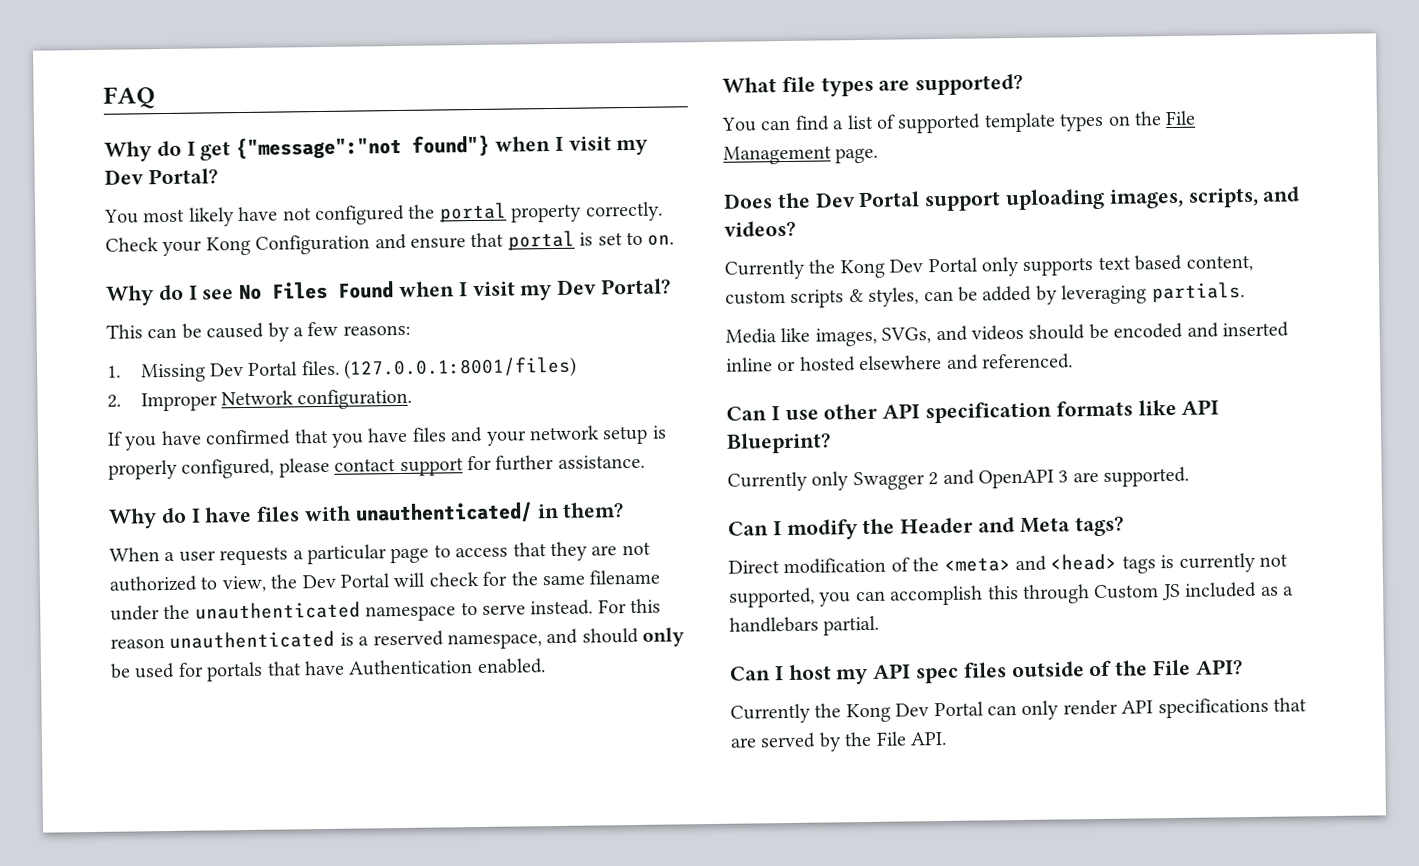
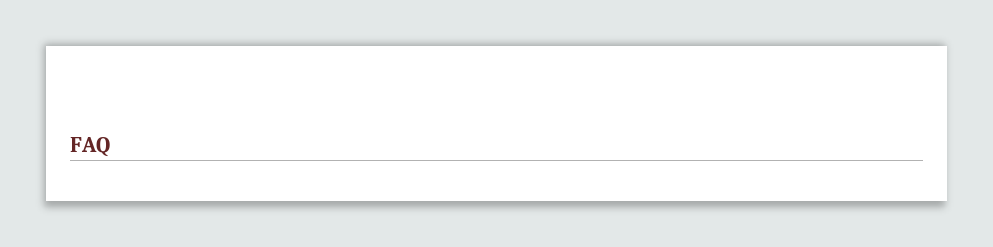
[104,134,649,162] [104,168,218,185] [104,201,663,227] [105,230,675,257] [106,278,672,306] [106,321,411,342] [107,356,578,383] [107,388,413,412] [107,425,667,451] [108,454,645,480] [108,502,625,529] [109,541,651,566] [109,569,661,593] [110,598,662,622] [110,627,686,650] [110,658,546,682] [722,73,1024,97] [721,110,1197,134] [723,145,879,165] [723,186,1301,212] [724,220,796,237] [724,254,1253,280] [725,282,1245,308] [725,321,1289,347] [726,353,1073,372] [726,399,1220,424] [727,432,831,454] [727,466,1190,492] [728,516,1124,541] [728,552,1288,575] [729,581,1294,608] [729,615,880,636] [730,659,1243,685] [730,697,1307,724] [730,731,947,752] // Why do I get {"message":"not found"} when I visit my Dev Portal? // You most likely have not configured the portal property correctly. Check your Kong Configuration and ensure that portal is set to on. // Why do I see No Files Found when I visit my Dev Portal? // This can be caused by a few reasons: // 1. Missing Dev Portal files. (127.0.0.1:8001/files) // 2. Improper Network configuration. // If you have confirmed that you have files and your network setup is properly configured, please contact support for further assistance. // Why do I have files with unauthenticated/ in them? // When a user requests a particular page to access that they are not authorized to view, the Dev Portal will check for the same filename under the unauthenticated namespace to serve instead. For this reason unauthenticated is a reserved namespace, and should only be used for portals that have Authentication enabled. // What file types are supported? // You can find a list of supported template types on the File Management page. // Does the Dev Portal support uploading images, scripts, and videos? // Currently the Kong Dev Portal only supports text based content, custom scripts & styles, can be added by leveraging partials. // Media like images, SVGs, and videos should be encoded and inserted inline or hosted elsewhere and referenced. // Can I use other API specification formats like API Blueprint? // Currently only Swagger 2 and OpenAPI 3 are supported. // Can I modify the Header and Meta tags? // Direct modification of the <meta> and <head> tags is currently not supported, you can accomplish this through Custom JS included as a handlebars partial. // Can I host my API spec files outside of the File API? // Currently the Kong Dev Portal can only render API specifications that are served by the File API. -> (110, 147) none

